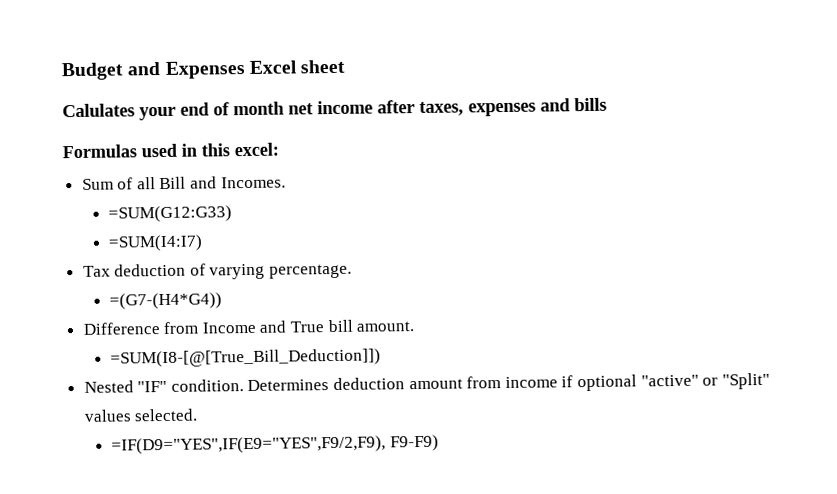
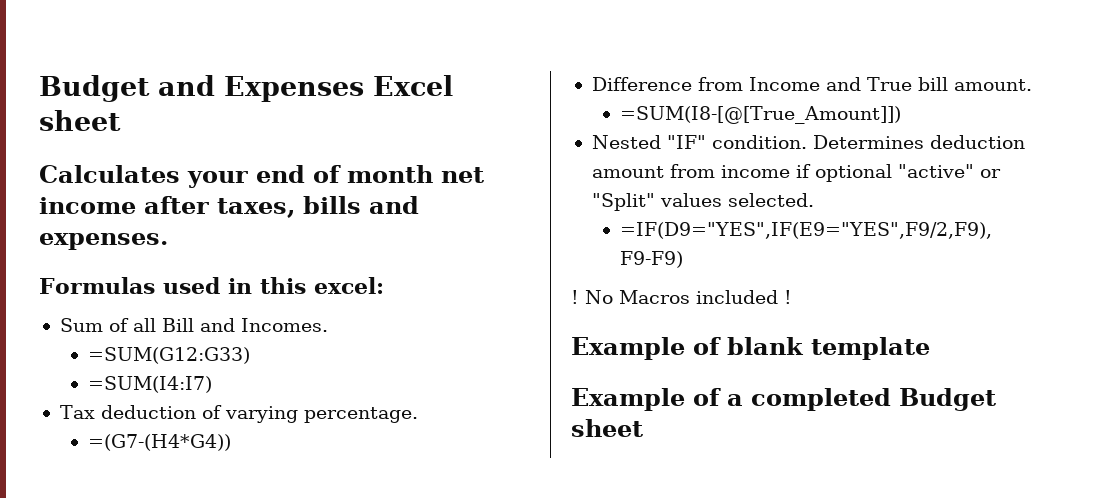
[62,103,135,118] Calulates -> [39,165,180,183] Calculates
[468,97,607,117] expenses and bills -> [303,196,419,214] [39,233,168,250] bills and expenses.
[110,348,382,368] =SUM(I8-[@[True_Bill_Deduction]]) -> [620,106,902,124] =SUM(I8-[@[True_Amount]])
(439, 443) none -> [571,290,792,304] [571,337,930,360] [571,388,996,411] [571,419,643,437] // ! No Macros included ! // Example of blank template // Example of a completed Budget sheet

